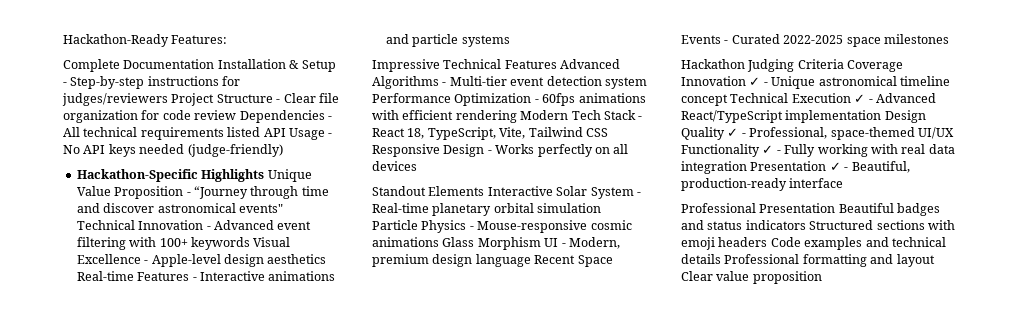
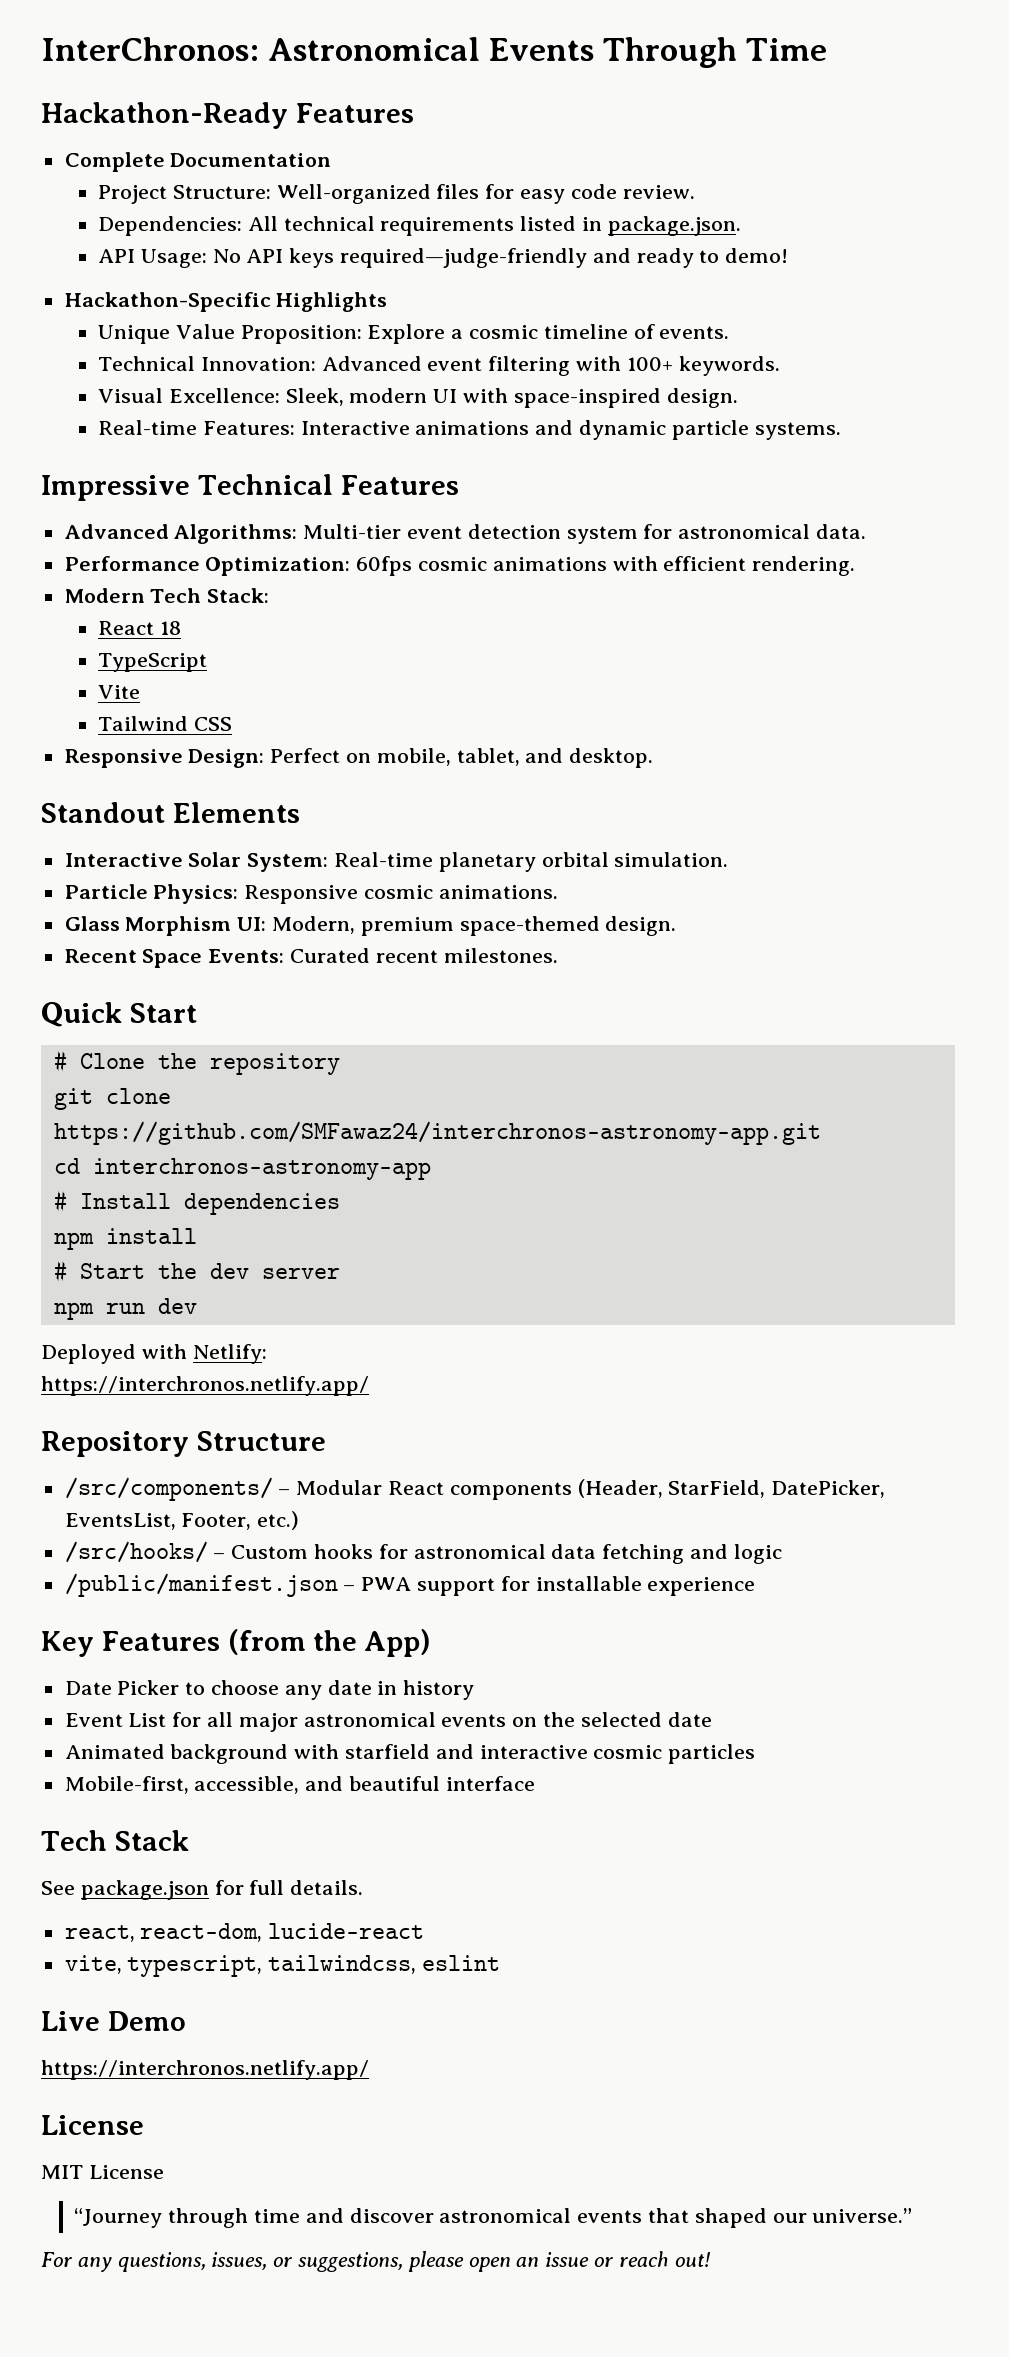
[63,34,228,47] [63,59,336,72] [63,76,241,89] [62,93,339,106] [63,110,332,123] [63,127,333,140] [63,144,283,157] Hackathon-Ready Features: // Complete Documentation Installation & Setup - Step-by-step instructions for judges/reviewers Project Structure - Clear file organization for code review Dependencies - All technical requirements listed API Usage - No API keys needed (judge-friendly) -> [41,37,828,68] [41,102,414,129] [64,152,332,172] [98,184,695,204] [98,216,741,236] [98,248,789,268] InterChronos: Astronomical Events Through Time // Hackathon-Ready Features // Complete Documentation // Project Structure: Well-organized files for easy code review. // Dependencies: All technical requirements listed in package.json. // API Usage: No API keys required—judge-friendly and ready to demo!
(265, 175) none -> (388, 302) //
[114,186,191,199] Proposition - -> [240,324,730,344] [98,356,780,376] [98,388,738,408] [98,420,841,440] [41,474,459,501] [64,524,867,544] [64,556,856,576] [64,588,270,603] [98,621,181,635] [98,653,208,672] [98,685,141,699] [98,716,232,731] [64,748,654,768] [41,802,300,823] [64,852,729,872] [64,884,558,904] [64,916,677,936] [64,948,558,968] [41,1002,197,1027] [53,1050,340,1075] [53,1088,171,1110] [53,1121,821,1145] [53,1158,431,1180] [53,1190,340,1215] [53,1228,197,1250] [53,1260,340,1282] [53,1298,197,1320] [41,1344,267,1364] [41,1376,369,1396] [41,1431,326,1457] [64,1477,886,1501] [64,1511,300,1530] [64,1541,782,1564] [64,1573,756,1597] [41,1629,432,1657] [64,1680,475,1700] [64,1712,712,1732] [64,1744,756,1764] [64,1776,535,1794] [41,1830,189,1851] [41,1880,364,1900] [64,1923,425,1942] [64,1955,501,1977] [41,2011,186,2031] [41,2060,369,2080] [41,2115,144,2135] [41,2165,164,2179] Proposition: Explore a cosmic timeline of events. // Technical Innovation: Advanced event filtering with 100+ keywords. // Visual Excellence: Sleek, modern UI with space-inspired design. // Real-time Features: Interactive animations and dynamic particle systems. // Impressive Technical Features // Advanced Algorithms: Multi-tier event detection system for astronomical data. // Performance Optimization: 60fps cosmic animations with efficient rendering. // Modern Tech Stack: // React 18 // TypeScript // Vite // Tailwind CSS // Responsive Design: Perfect on mobile, tablet, and desktop. // Standout Elements // Interactive Solar System: Real-time planetary orbital simulation. // Particle Physics: Responsive cosmic animations. // Glass Morphism UI: Modern, premium space-themed design. // Recent Space Events: Curated recent milestones. // Quick Start // # Clone the repository // git clone https://github.com/SMFawaz24/interchronos-astronomy-app.git // cd interchronos-astronomy-app // # Install dependencies // npm install // # Start the dev server // npm run dev // Deployed with Netlify: // https://interchronos.netlify.app/ // Repository Structure // /src/components/ – Modular React components (Header, StarField, DatePicker, EventsList, Footer, etc.) // /src/hooks/ – Custom hooks for astronomical data fetching and logic // /public/manifest.json – PWA support for installable experience // Key Features (from the App) // Date Picker to choose any date in history // Event List for all major astronomical events on the selected date // Animated background with starfield and interactive cosmic particles // Mobile-first, accessible, and beautiful interface // Tech Stack // See package.json for full details. // react, react-dom, lucide-react // vite, typescript, tailwindcss, eslint // Live Demo // https://interchronos.netlify.app/ // License // MIT License //
[238,204,283,213] [76,220,312,230] [76,237,291,250] [76,254,327,267] [76,271,336,281] [385,34,510,47] [372,59,621,72] [372,76,647,89] [372,93,646,106] [372,110,643,123] [372,127,608,140] [372,144,629,157] [372,161,417,171] [372,186,641,199] [372,203,602,216] [372,220,632,233] [372,237,620,250] [372,254,613,267] [681,34,949,47] [681,59,904,72] [681,76,950,89] [681,93,936,106] [681,110,926,123] [681,127,954,140] [681,144,955,157] [681,161,910,174] [681,178,844,191] [681,203,941,216] [681,220,955,230] [681,237,946,250] [681,254,935,267] [681,271,822,284] events" Technical Innovation - Advanced event filtering with 100+ keywords Visual Excellence - Apple-level design aesthetics Real-time Features - Interactive animations and particle systems // Impressive Technical Features Advanced Algorithms - Multi-tier event detection system Performance Optimization - 60fps animations with efficient rendering Modern Tech Stack - React 18, TypeScript, Vite, Tailwind CSS Responsive Design - Works perfectly on all devices // Standout Elements Interactive Solar System - Real-time planetary orbital simulation Particle Physics - Mouse-responsive cosmic animations Glass Morphism UI - Modern, premium design language Recent Space Events - Curated 2022-2025 space milestones // Hackathon Judging Criteria Coverage Innovation ✓ - Unique astronomical timeline concept Technical Execution ✓ - Advanced React/TypeScript implementation Design Quality ✓ - Professional, space-themed UI/UX Functionality ✓ - Fully working with real data integration Presentation ✓ - Beautiful, production-ready interface // Professional Presentation Beautiful badges and status indicators Structured sections with emoji headers Code examples and technical details Professional formatting and layout Clear value proposition -> [577,2208,913,2228] [41,2251,710,2272] events that shaped our universe.” // For any questions, issues, or suggestions, please open an issue or reach out!

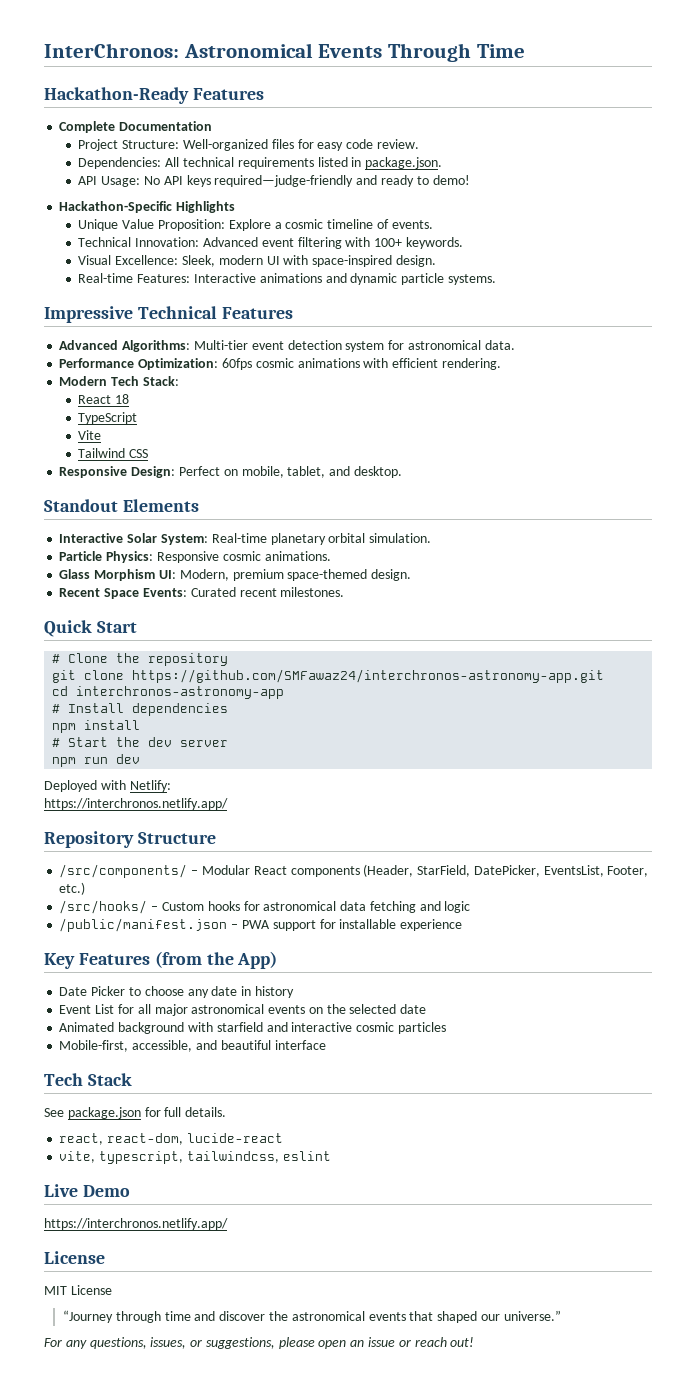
(434, 2215) none -> [268,1311,288,1321] the

